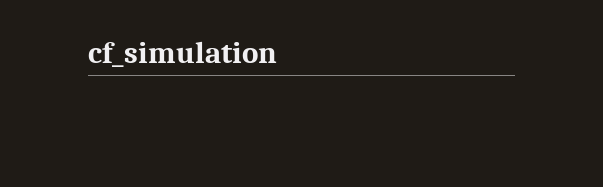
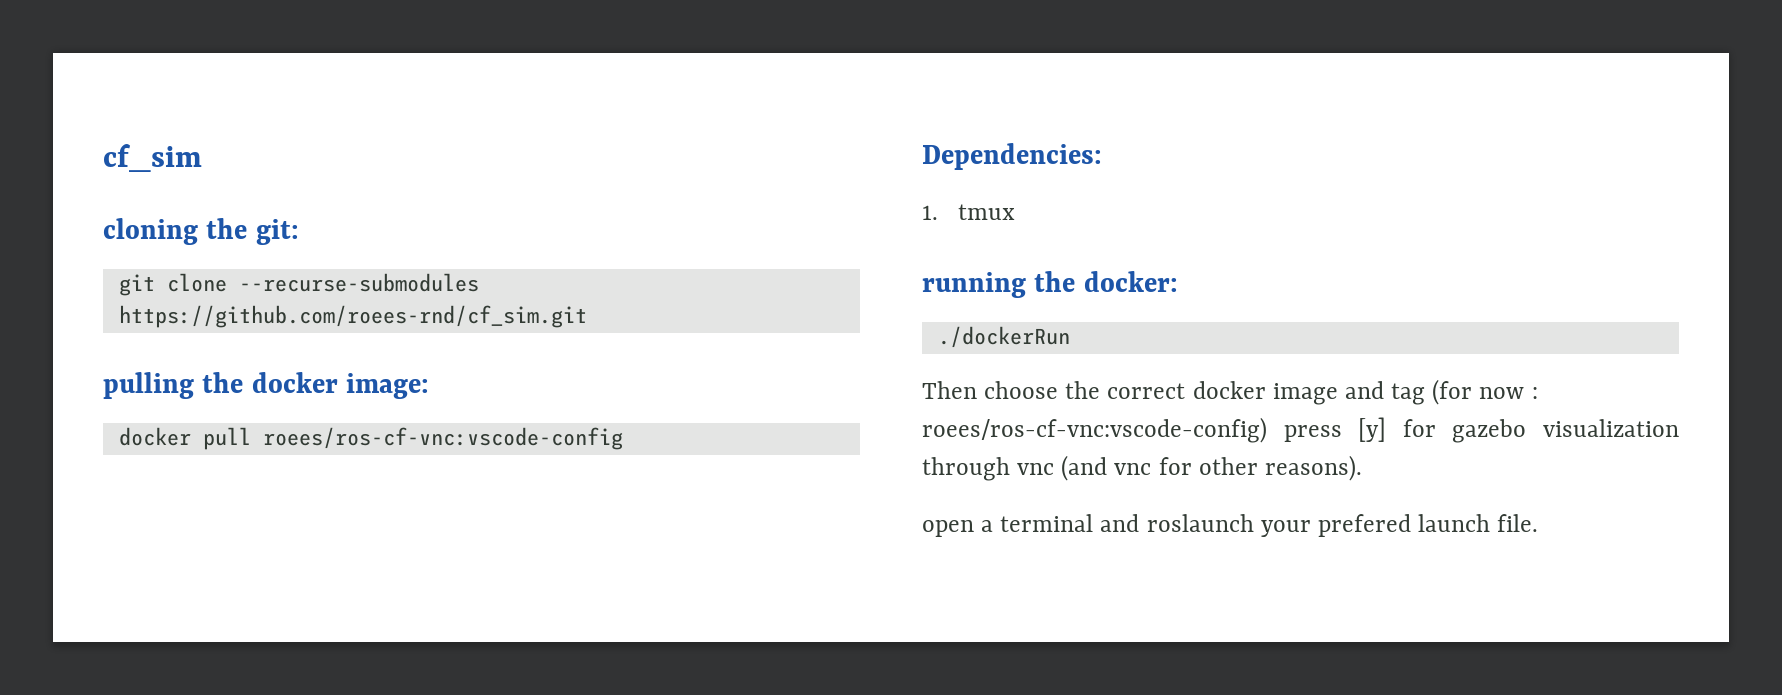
[88,41,277,67] cf_simulation -> [103,144,202,172] [103,218,299,245] [118,273,479,296] [118,305,587,328] [103,372,430,399] [118,427,623,450] [922,143,1102,170] [922,204,1016,220] [922,271,1178,298] [937,326,1070,348] [922,379,1538,405] [922,417,1679,443] [922,455,1362,481] [922,514,1539,537] cf_sim // cloning the git: // git clone --recurse-submodules https://github.com/roees-rnd/cf_sim.git // pulling the docker image: // docker pull roees/ros-cf-vnc:vscode-config // Dependencies: // 1. tmux // running the docker: // ./dockerRun // Then choose the correct docker image and tag (for now : roees/ros-cf-vnc:vscode-config) press [y] for gazebo visualization through vnc (and vnc for other reasons). // open a terminal and roslaunch your prefered launch file.

